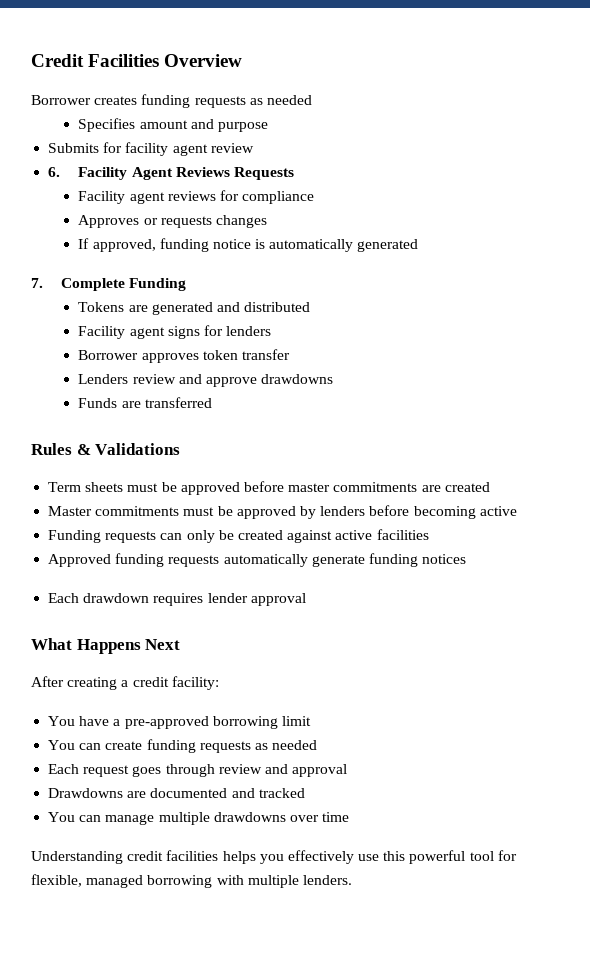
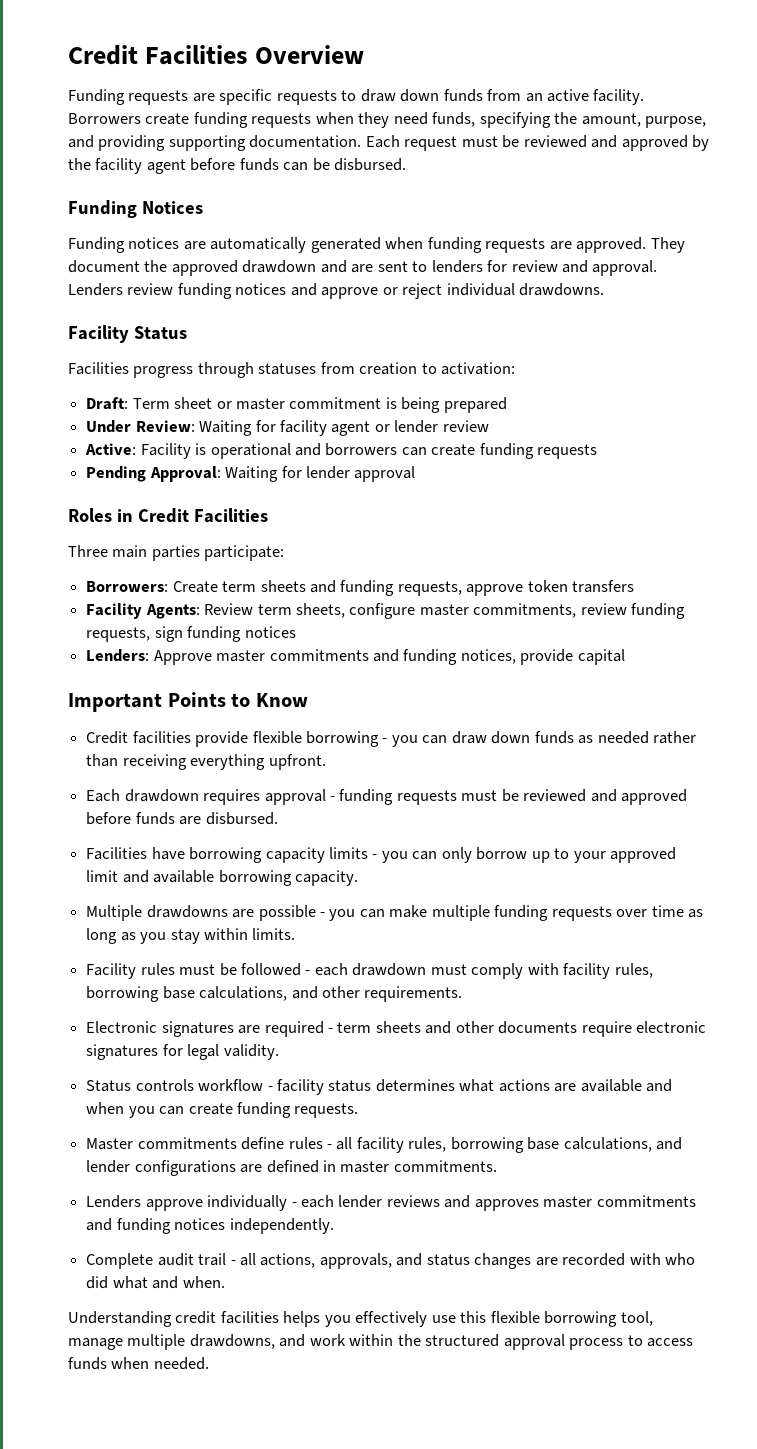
[31,94,312,108] [78,118,268,132] [48,143,100,153] Borrower creates funding requests as needed // Specifies amount and purpose // Submits -> [68,89,645,105] [68,112,707,128] [68,135,710,151] [68,158,407,174] [68,200,203,218] [68,237,685,253] [68,260,658,276] [68,283,605,299] [68,325,187,343] [68,362,516,378] [86,397,507,413] [86,420,253,436] Funding requests are specific requests to draw down funds from an active facility. Borrowers create funding requests when they need funds, specifying the amount, purpose, and providing supporting documentation. Each request must be reviewed and approved by the facility agent before funds can be disbursed. // Funding Notices // Funding notices are automatically generated when funding requests are approved. They document the approved drawdown and are sent to lenders for review and approval. Lenders review funding notices and approve or reject individual drawdowns. // Facility Status // Facilities progress through statuses from creation to activation: // Draft: Term sheet or master commitment is being prepared // Under Review: Waiting
(208, 150) none -> [374,420,439,433] or lender
[48,167,294,180] [78,190,315,204] [78,215,267,228] [78,238,419,252] [31,278,187,291] [78,302,311,315] [78,325,272,339] [78,349,290,363] [78,374,334,387] [78,397,212,408] [31,443,181,455] [48,481,490,495] [48,505,517,519] [48,529,429,543] [48,553,467,567] 6. Facility Agent Reviews Requests // Facility agent reviews for compliance // Approves or requests changes // If approved, funding notice is automatically generated // 7. Complete Funding // Tokens are generated and distributed // Facility agent signs for lenders // Borrower approves token transfer // Lenders review and approve drawdowns // Funds are transferred // Rules & Validations // Term sheets must be approved before master commitments are created // Master commitments must be approved by lenders before becoming active // Funding requests can only be created against active facilities // Approved funding requests automatically generate funding notices -> [85,443,598,459] [86,466,416,482] [68,508,268,523] [68,545,285,561] [86,580,635,596] [86,603,686,619] [86,626,296,642] [86,649,625,665] [68,692,308,712] [86,731,697,747] [86,754,326,770] Active: Facility is operational and borrowers can create funding requests // Pending Approval: Waiting for lender approval // Roles in Credit Facilities // Three main parties participate: // Borrowers: Create term sheets and funding requests, approve token transfers // Facility Agents: Review term sheets, configure master commitments, review funding requests, sign funding notices // Lenders: Approve master commitments and funding notices, provide capital // Important Points to Know // Credit facilities provide flexible borrowing - you can draw down funds as needed rather than receiving everything upfront.
[207,593,306,606] [31,638,181,654] [31,676,219,690] [48,716,311,729] [48,739,318,753] [48,764,348,777] [48,788,305,798] [48,812,350,825] lender approval // What Happens Next // After creating a credit facility: // You have a pre-approved borrowing limit // You can create funding requests as needed // Each request goes through review and approval // Drawdowns are documented and tracked // You can manage multiple drawdowns over time -> [264,789,688,805] [86,812,278,825] [86,847,677,863] [86,870,358,886] [86,905,704,921] [86,928,296,944] [86,963,653,979] [86,986,463,1002] [86,1021,707,1037] [86,1044,279,1060] [86,1079,673,1095] [86,1102,359,1118] [86,1137,683,1153] [86,1160,497,1176] [86,1195,696,1211] [86,1218,334,1234] [86,1253,696,1269] [86,1276,225,1289] approval - funding requests must be reviewed and approved before funds are disbursed. // Facilities have borrowing capacity limits - you can only borrow up to your approved limit and available borrowing capacity. // Multiple drawdowns are possible - you can make multiple funding requests over time as long as you stay within limits. // Facility rules must be followed - each drawdown must comply with facility rules, borrowing base calculations, and other requirements. // Electronic signatures are required - term sheets and other documents require electronic signatures for legal validity. // Status controls workflow - facility status determines what actions are available and when you can create funding requests. // Master commitments define rules - all facility rules, borrowing base calculations, and lender configurations are defined in master commitments. // Lenders approve individually - each lender reviews and approves master commitments and funding notices independently. // Complete audit trail - all actions, approvals, and status changes are recorded with who did what and when.
[409,850,517,864] [31,874,352,888] powerful tool for flexible, managed borrowing with multiple lenders. -> [490,1311,653,1327] [68,1334,694,1350] [68,1357,209,1370] flexible borrowing tool, manage multiple drawdowns, and work within the structured approval process to access funds when needed.

